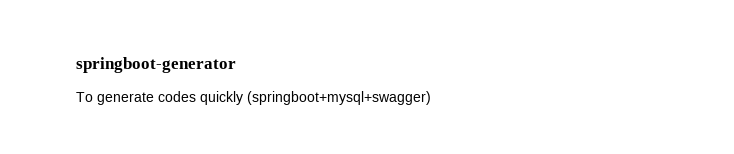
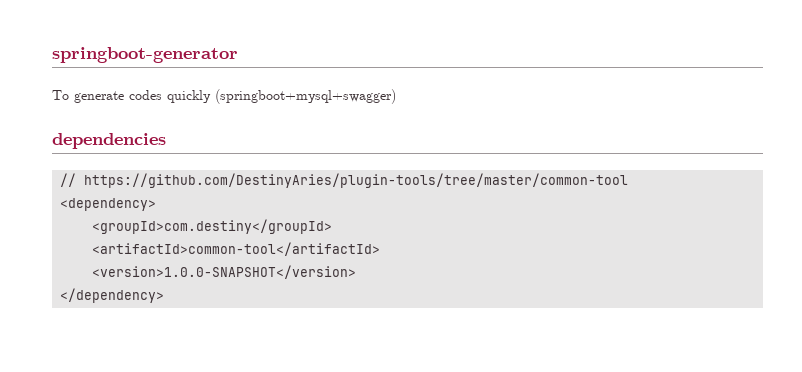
(431, 98) none -> [52,133,166,149] [60,173,629,188] [60,198,157,211] [92,219,333,234] [92,242,381,256] [92,265,357,279] [60,288,165,303] // dependencies // // https://github.com/DestinyAries/plugin-tools/tree/master/common-tool // <dependency> // <groupId>com.destiny</groupId> // <artifactId>common-tool</artifactId> // <version>1.0.0-SNAPSHOT</version> // </dependency>

